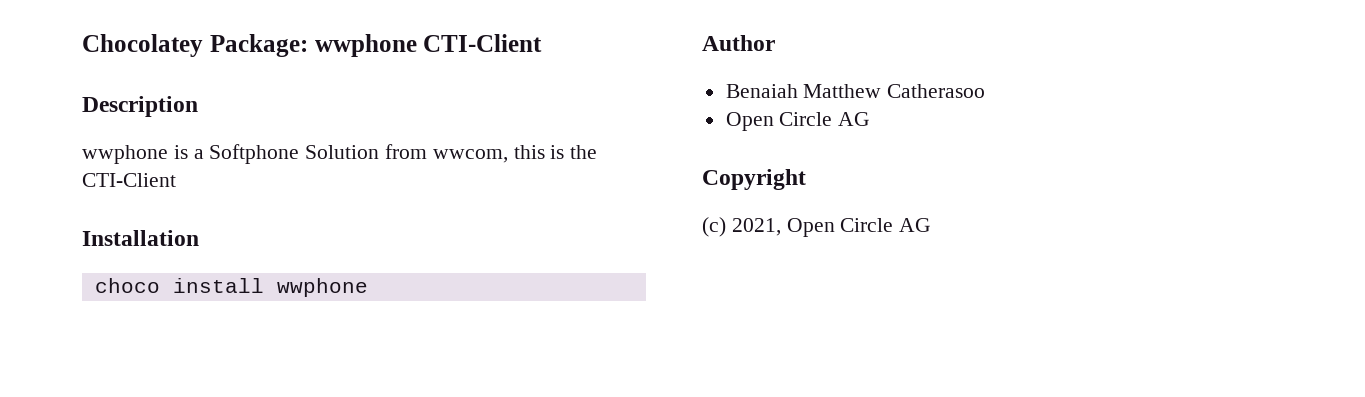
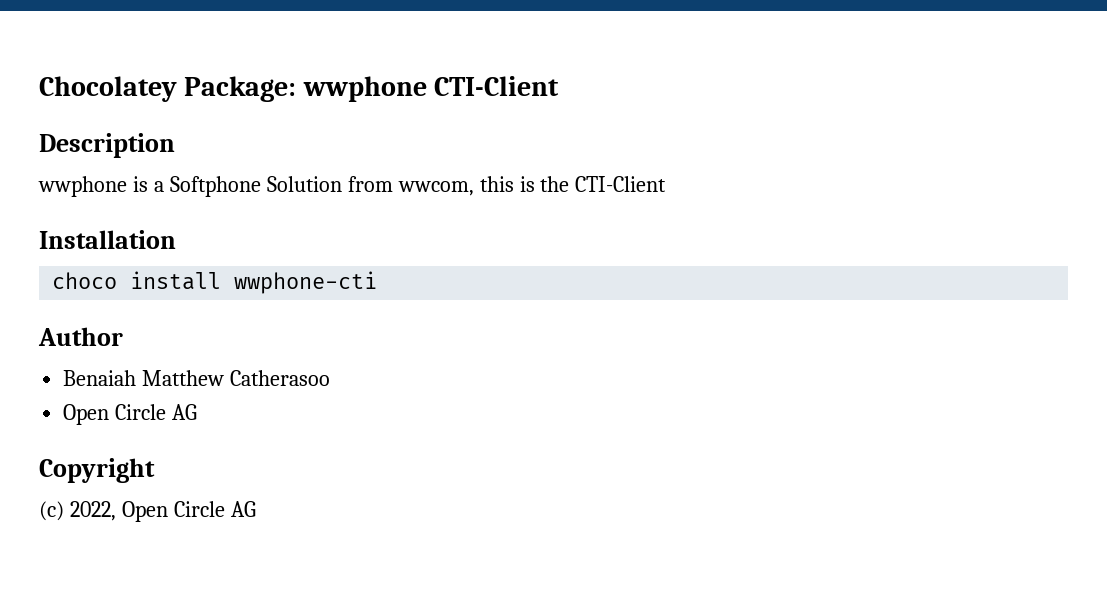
[276,278,368,297] wwphone -> [234,271,378,294] wwphone-cti
[731,218,781,236] 2021, -> [69,501,116,521] 2022,

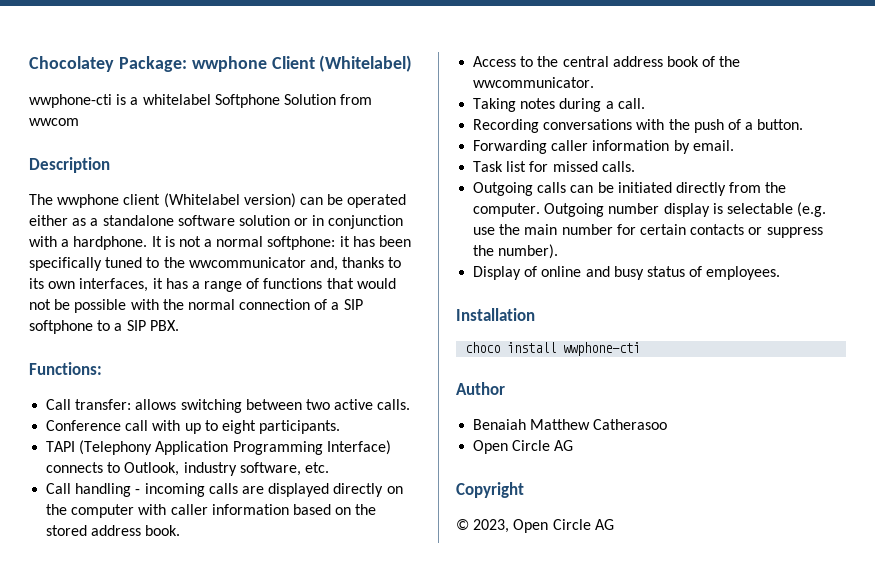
[434,76,560,96] [39,133,175,158] [38,176,667,197] CTI-Client // Description // wwphone is a Softphone Solution from wwcom, this is the CTI-Client -> [271,55,413,72] [29,94,373,108] [29,118,79,126] [29,157,110,173] [29,193,407,208] [29,215,404,229] [29,236,412,250] [29,257,402,271] [29,278,396,292] [29,299,363,313] [29,320,179,334] [29,362,102,375] [46,399,411,413] [46,420,341,434] [46,440,391,455] [46,462,329,476] [46,483,403,497] [46,504,377,518] [46,525,181,536] [473,56,741,67] [473,77,595,88] [473,98,645,112] [473,119,804,133] [473,140,734,154] [473,161,635,172] [473,182,787,196] [473,202,827,217] [473,224,823,238] [473,244,559,259] [473,266,781,280] Client (Whitelabel) // wwphone-cti is a whitelabel Softphone Solution from wwcom // Description // The wwphone client (Whitelabel version) can be operated either as a standalone software solution or in conjunction with a hardphone. It is not a normal softphone: it has been specifically tuned to the wwcommunicator and, thanks to its own interfaces, it has a range of functions that would not be possible with the normal connection of a SIP softphone to a SIP PBX. // Functions: // Call transfer: allows switching between two active calls. // Conference call with up to eight participants. // TAPI (Telephony Application Programming Interface) connects to Outlook, industry software, etc. // Call handling - incoming calls are displayed directly on the computer with caller information based on the stored address book. // Access to the central address book of the wwcommunicator. // Taking notes during a call. // Recording conversations with the push of a button. // Forwarding caller information by email. // Task list for missed calls. // Outgoing calls can be initiated directly from the computer. Outgoing number display is selectable (e.g. use the main number for certain contacts or suppress the number). // Display of online and busy status of employees.
[39,501,116,521] (c) 2022, -> [456,519,510,533] © 2023,

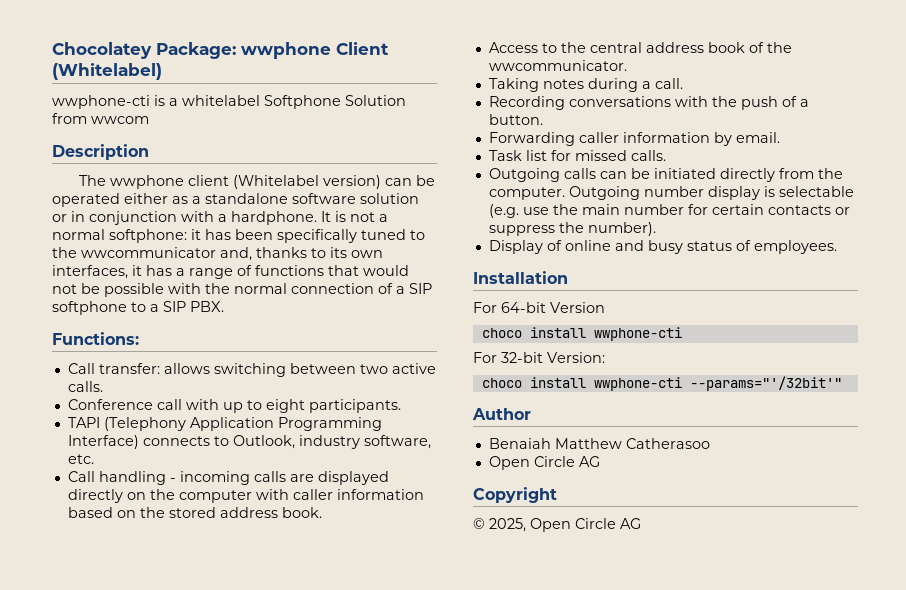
[465,342,641,356] // choco install wwphone-cti -> [473,302,605,313] [481,327,682,341] [473,352,605,363] [481,376,842,391] // For 64-bit Version // choco install wwphone-cti // For 32-bit Version: // choco install wwphone-cti --params="'/32bit'"
[473,519,510,533] 2023, -> [489,518,526,532] 2025,

